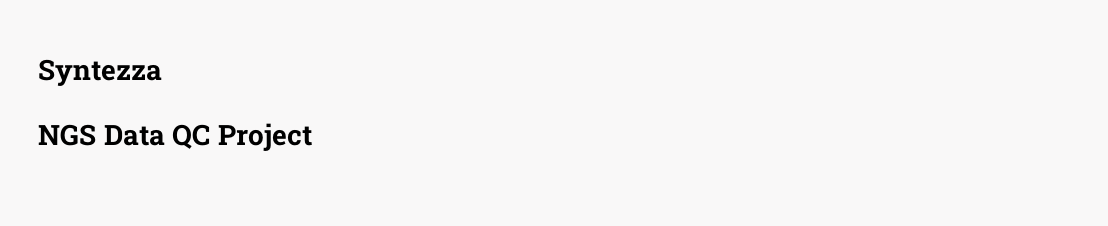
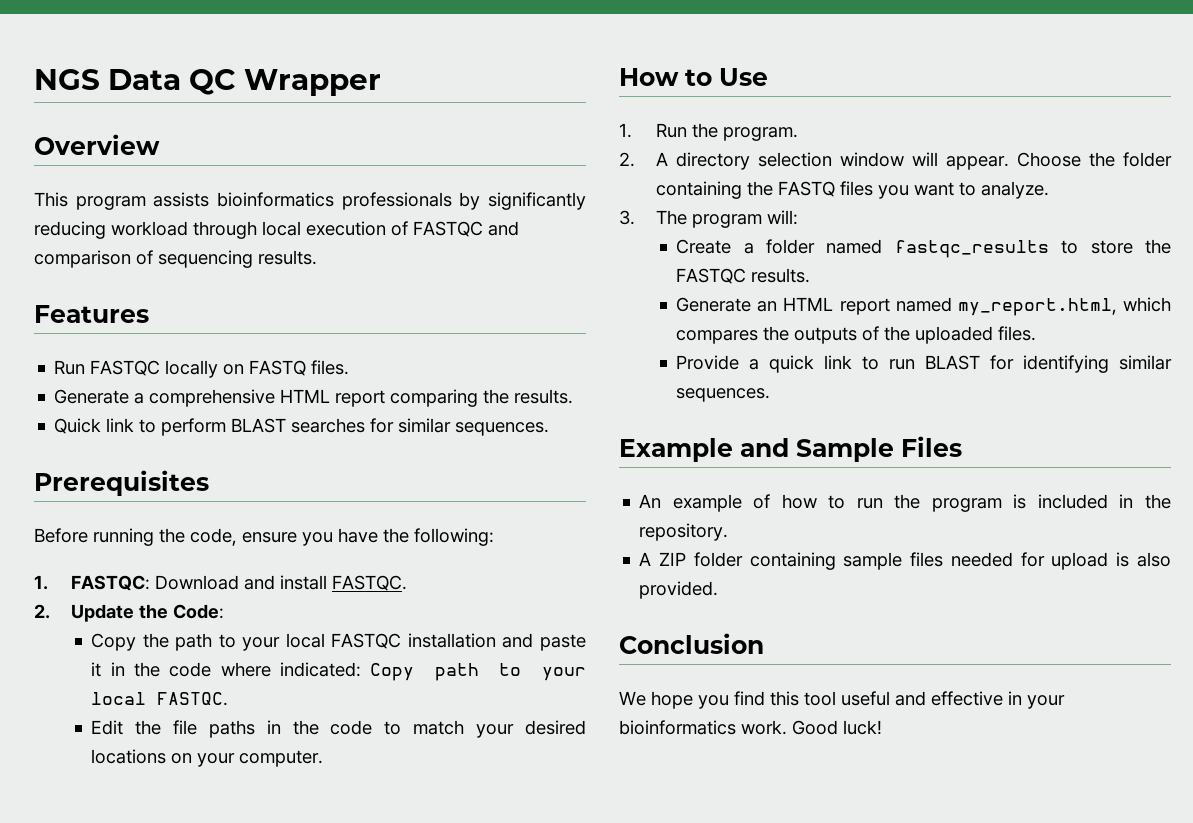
[38,59,162,86] Syntezza // -> (34, 79) none
[217,123,312,151] Project -> [244,69,381,96] [34,134,160,155] [34,192,586,210] [34,221,519,239] [34,250,317,268] [34,305,149,323] [54,360,350,378] [54,389,574,407] [54,418,550,436] [34,470,209,496] [34,528,494,546] [34,575,407,591] [34,604,224,622] [91,633,587,651] [91,662,586,681] [91,692,229,706] [91,720,586,738] [91,749,324,767] [619,68,768,86] [619,123,798,141] [619,152,1172,170] [655,181,1049,199] [619,210,798,228] [676,239,1171,258] [676,268,811,284] [676,297,1171,316] [676,326,1037,344] [676,355,1172,373] [676,388,771,402] [619,436,962,462] [639,494,1171,512] [639,523,729,541] [639,552,1171,570] [639,581,719,599] [619,633,764,654] [619,691,1065,709] [619,720,882,735] Wrapper // Overview // This program assists bioinformatics professionals by significantly reducing workload through local execution of FASTQC and comparison of sequencing results. // Features // Run FASTQC locally on FASTQ files. // Generate a comprehensive HTML report comparing the results. // Quick link to perform BLAST searches for similar sequences. // Prerequisites // Before running the code, ensure you have the following: // 1. FASTQC: Download and install FASTQC. // 2. Update the Code: // Copy the path to your local FASTQC installation and paste it in the code where indicated: Copy path to your local FASTQC. // Edit the file paths in the code to match your desired locations on your computer. // How to Use // 1. Run the program. // 2. A directory selection window will appear. Choose the folder containing the FASTQ files you want to analyze. // 3. The program will: // Create a folder named fastqc_results to store the FASTQC results. // Generate an HTML report named my_report.html, which compares the outputs of the uploaded files. // Provide a quick link to run BLAST for identifying similar sequences. // Example and Sample Files // An example of how to run the program is included in the repository. // A ZIP folder containing sample files needed for upload is also provided. // Conclusion // We hope you find this tool useful and effective in your bioinformatics work. Good luck!

